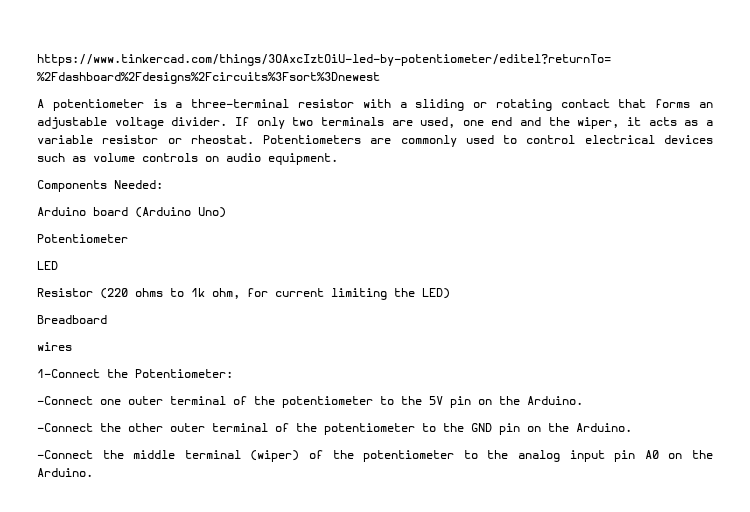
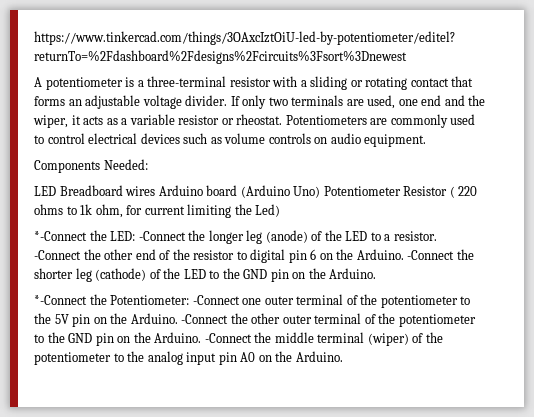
(163, 184) none -> [34,185,156,196] LED Breadboard wires
(226, 212) // -> (321, 192) none
[37,261,58,270] [37,288,128,299] // LED // Resistor (220 -> [403,186,478,198] Resistor ( 220
[422,288,450,299] [37,315,107,324] [37,342,72,351] [37,369,100,378] LED) // Breadboard // wires // 1-Connect -> [255,204,281,217] [34,230,437,244] [34,249,474,263] [34,268,377,282] [34,295,87,305] Led) // *-Connect the LED: -Connect the longer leg (anode) of the LED to a resistor. -Connect the other end of the resistor to digital pin 6 on the Arduino. -Connect the shorter leg (cathode) of the LED to the GND pin on the Arduino. // *-Connect
(233, 373) // -> (190, 300) none
(583, 400) // -> (178, 318) none
(632, 427) // -> (202, 337) none

